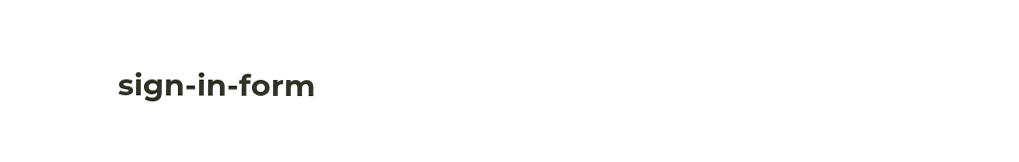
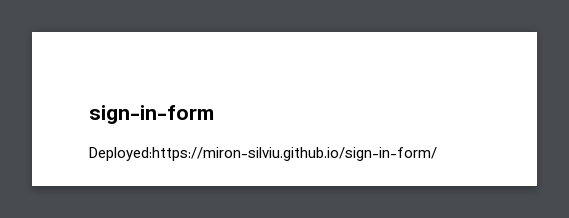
(316, 87) none -> [89,147,437,161] // Deployed:https://miron-silviu.github.io/sign-in-form/

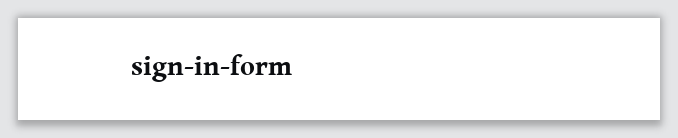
[89,147,437,161] // Deployed:https://miron-silviu.github.io/sign-in-form/ -> (292, 68) none

